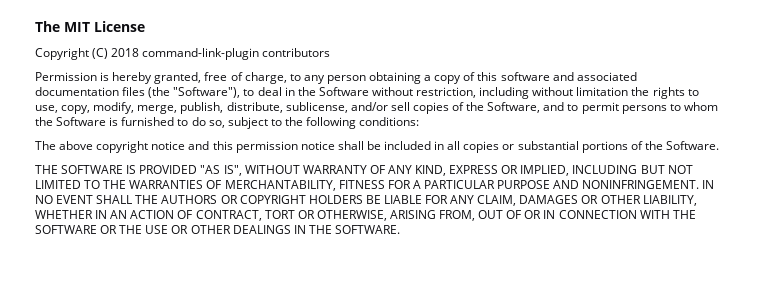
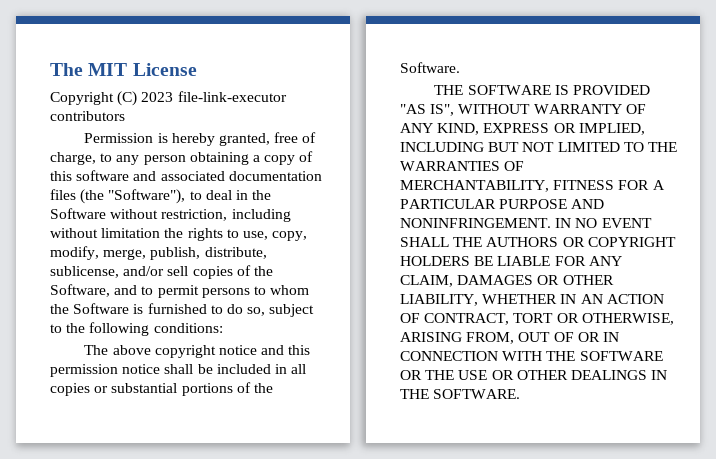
[111,48,260,60] 2018 command-link-plugin -> [141,91,287,102] 2023 file-link-executor

